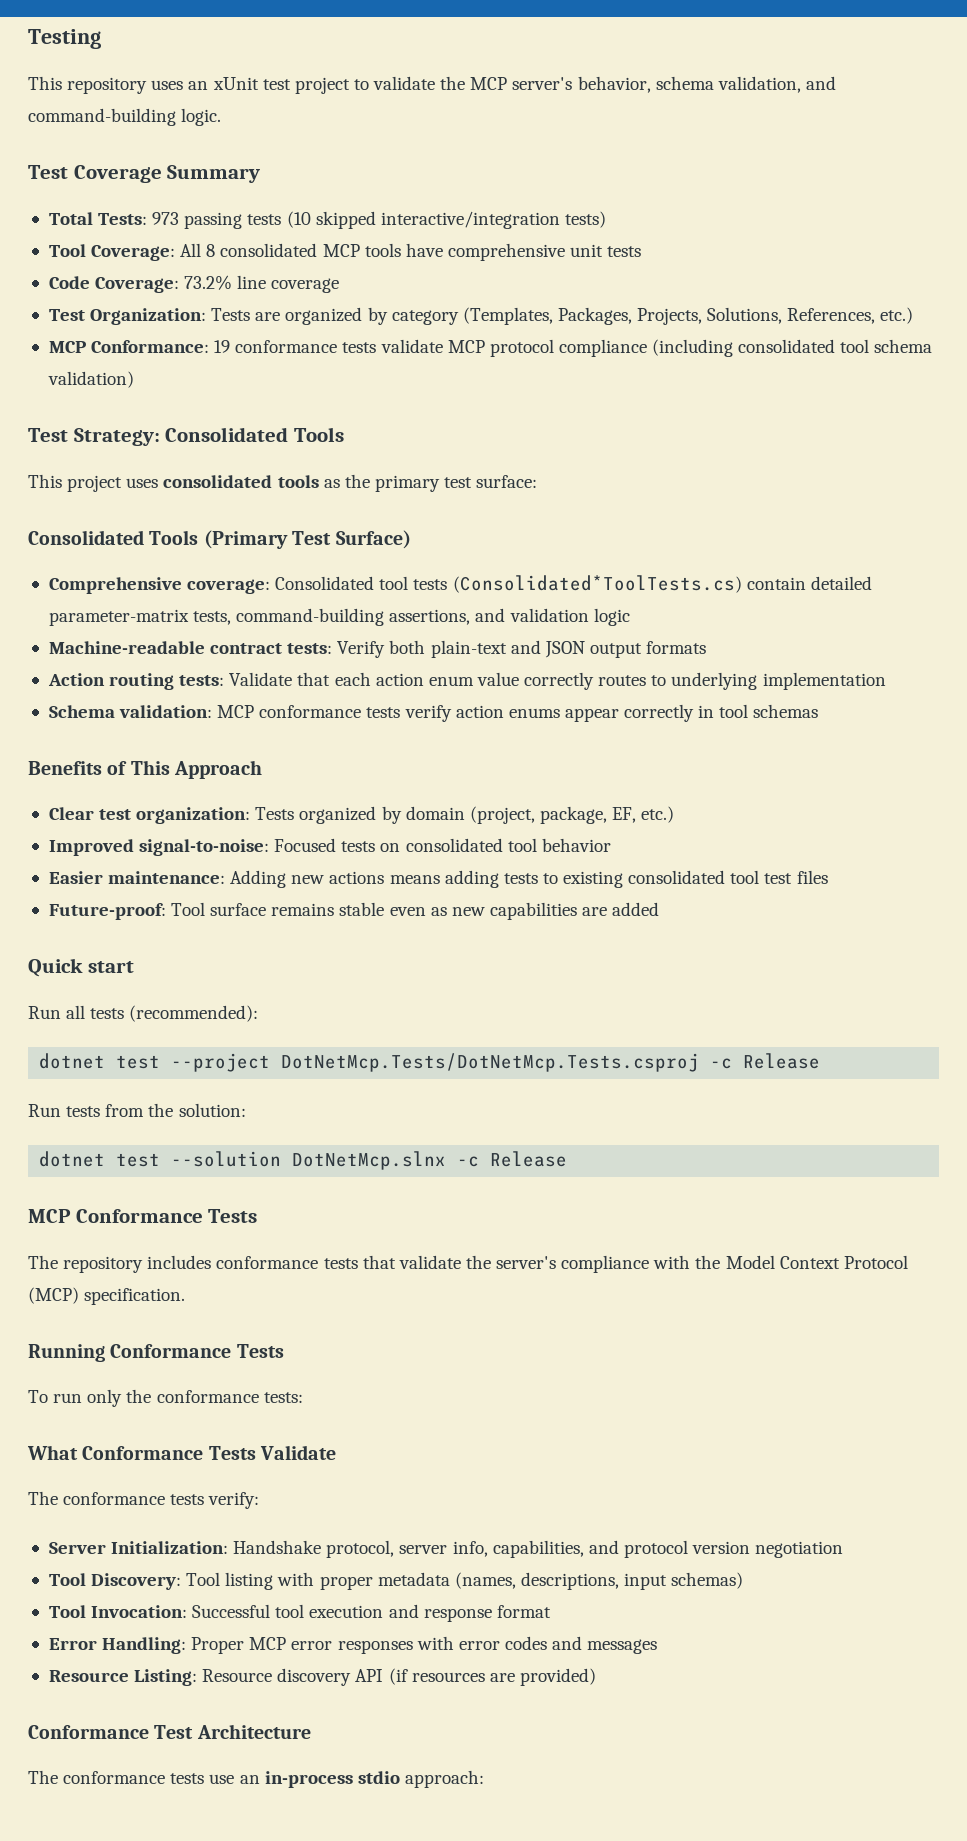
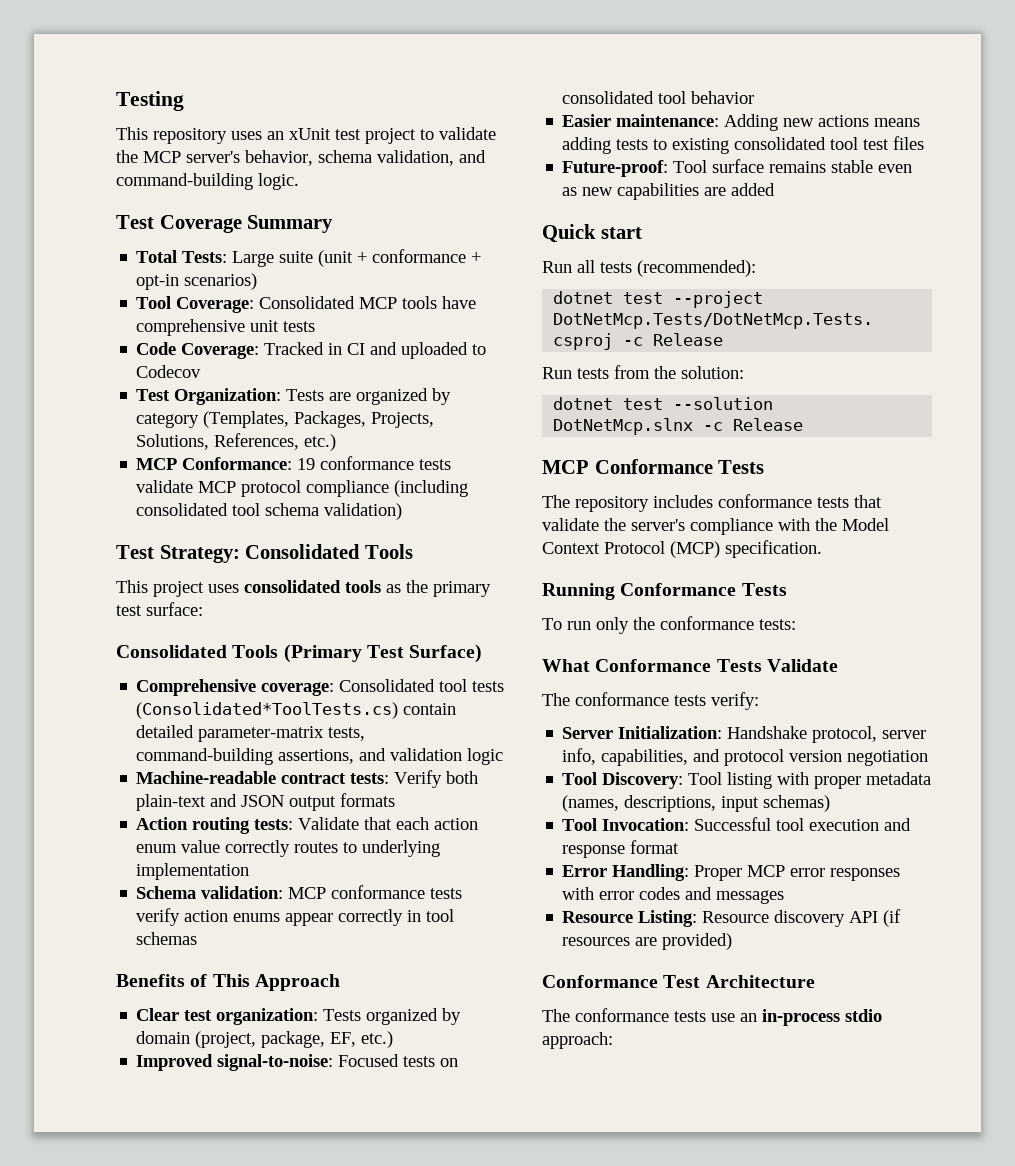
[152,211,606,229] 973 passing tests (10 skipped interactive/integration tests) -> [232,249,482,267] [136,273,258,290] Large suite (unit + conformance + opt-in scenarios)
[180,243,318,257] All 8 consolidated -> [259,296,356,309] Consolidated
[184,275,340,293] 73.2% line coverage -> [264,342,487,359] [136,365,202,378] Tracked in CI and uploaded to Codecov

